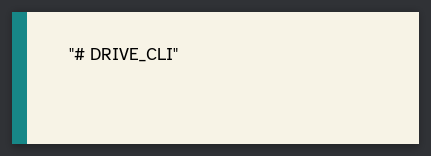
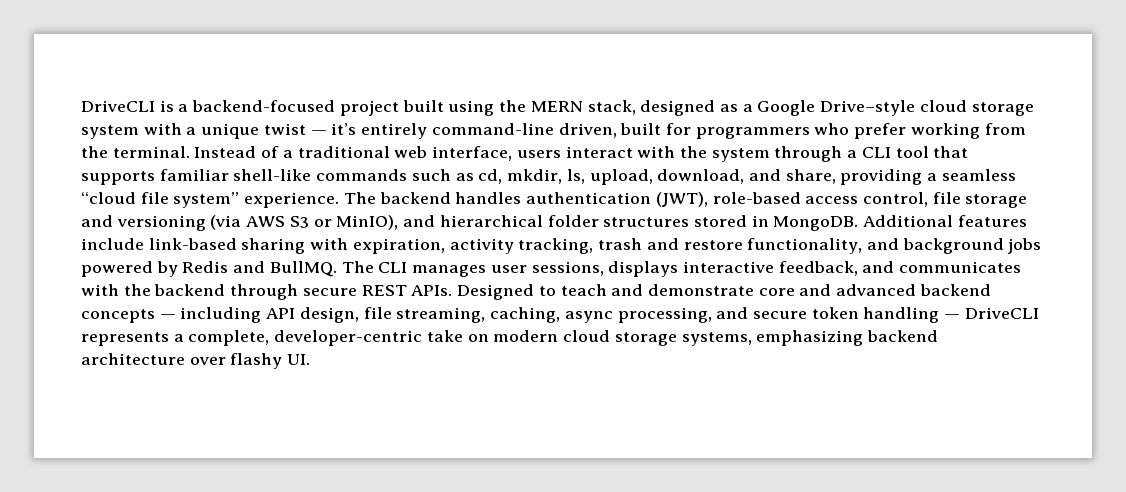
[69,48,178,62] "# DRIVE_CLI" -> [81,100,1034,116] [81,123,1026,139] [81,146,969,162] [81,169,1016,185] [81,192,1028,208] [81,215,1027,231] [81,238,1042,254] [81,261,1022,277] [81,284,991,300] [81,307,1039,323] [81,330,938,346] [81,353,311,369] DriveCLI is a backend-focused project built using the MERN stack, designed as a Google Drive–style cloud storage system with a unique twist — it’s entirely command-line driven, built for programmers who prefer working from the terminal. Instead of a traditional web interface, users interact with the system through a CLI tool that supports familiar shell-like commands such as cd, mkdir, ls, upload, download, and share, providing a seamless “cloud file system” experience. The backend handles authentication (JWT), role-based access control, file storage and versioning (via AWS S3 or MinIO), and hierarchical folder structures stored in MongoDB. Additional features include link-based sharing with expiration, activity tracking, trash and restore functionality, and background jobs powered by Redis and BullMQ. The CLI manages user sessions, displays interactive feedback, and communicates with the backend through secure REST APIs. Designed to teach and demonstrate core and advanced backend concepts — including API design, file streaming, caching, async processing, and secure token handling — DriveCLI represents a complete, developer-centric take on modern cloud storage systems, emphasizing backend architecture over flashy UI.

